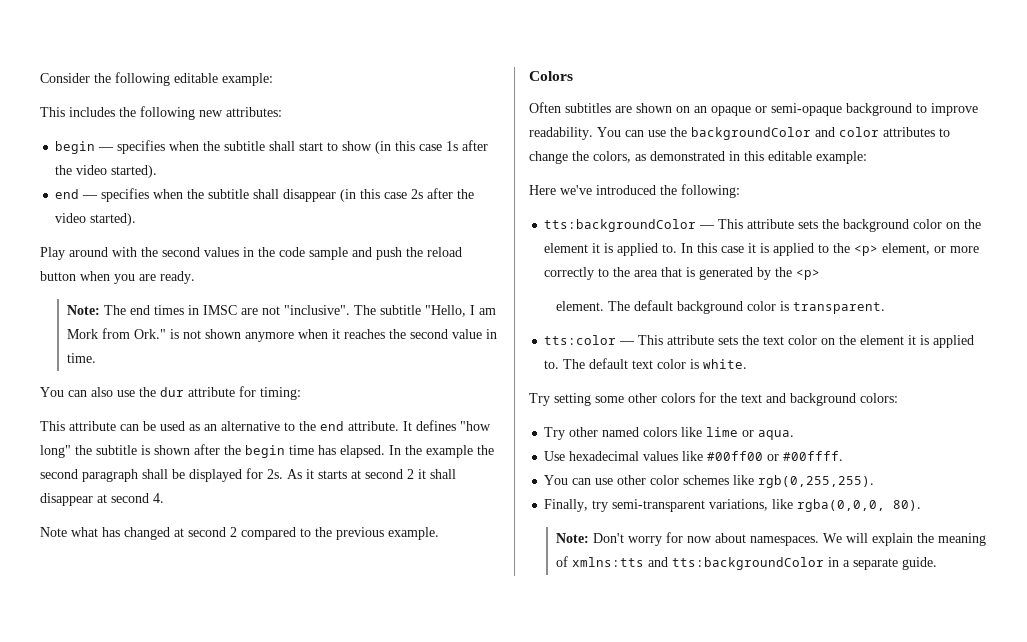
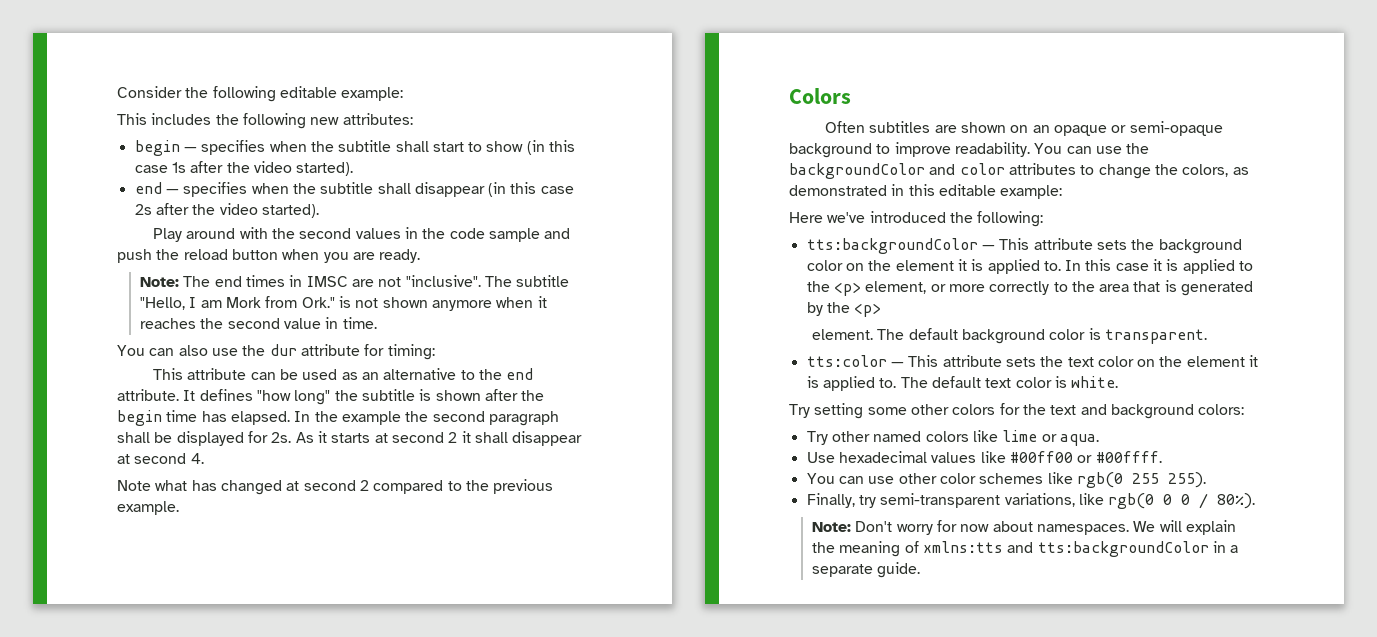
[758,475,875,488] rgb(0,255,255). -> [1076,472,1206,488] rgb(0 255 255).
[797,499,922,512] rgba(0,0,0, 80). -> [1108,493,1256,509] rgb(0 0 0 / 80%).

